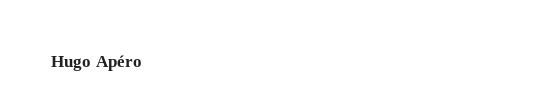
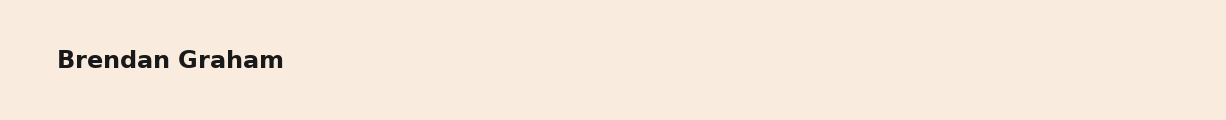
[51,55,142,71] Hugo Apéro -> [57,50,284,68] Brendan Graham

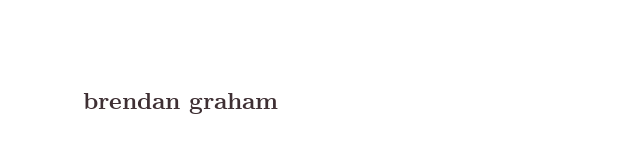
[57,50,284,68] Brendan Graham -> [83,93,278,114] brendan graham

